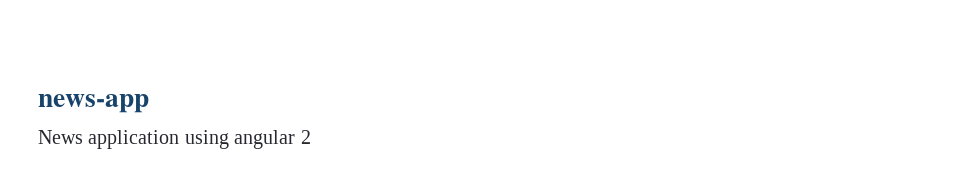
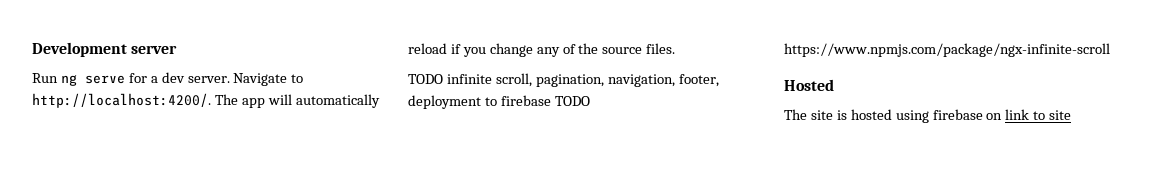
[38,94,149,113] [38,130,311,149] news-app // News application using angular 2 -> [32,42,178,57] [32,72,304,86] [32,93,380,108] [408,43,676,57] [408,73,719,87] [408,95,590,109] [784,43,1110,57] [784,79,834,91] [784,109,1072,123] Development server // Run ng serve for a dev server. Navigate to http://localhost:4200/. The app will automatically reload if you change any of the source files. // TODO infinite scroll, pagination, navigation, footer, deployment to firebase TODO https://www.npmjs.com/package/ngx-infinite-scroll // Hosted // The site is hosted using firebase on link to site

